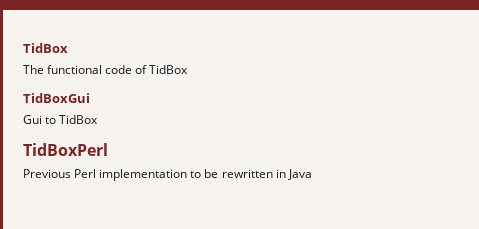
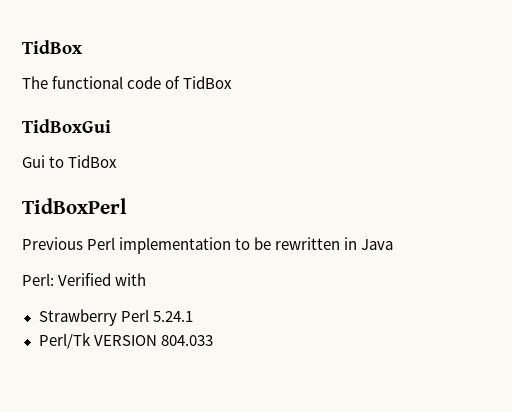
(312, 174) none -> [22,273,147,286] [38,309,193,326] [38,333,213,349] // Perl: Verified with // Strawberry Perl 5.24.1 // Perl/Tk VERSION 804.033

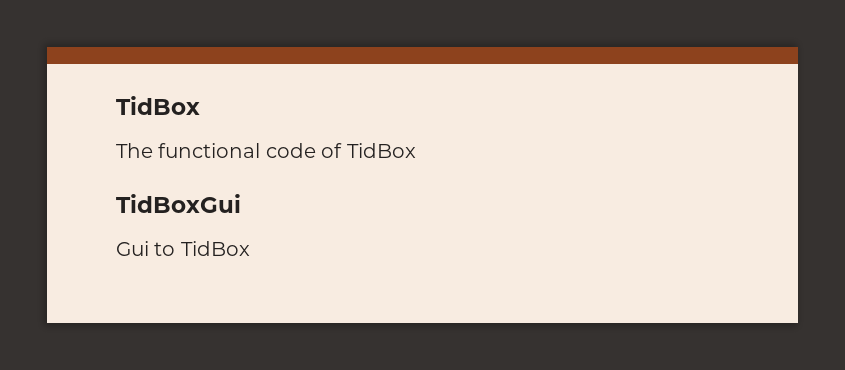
[22,198,127,214] [22,237,394,254] [22,273,147,286] [38,309,193,326] [38,333,213,349] // TidBoxPerl // Previous Perl implementation to be rewritten in Java // Perl: Verified with // Strawberry Perl 5.24.1 // Perl/Tk VERSION 804.033 -> (250, 248) none

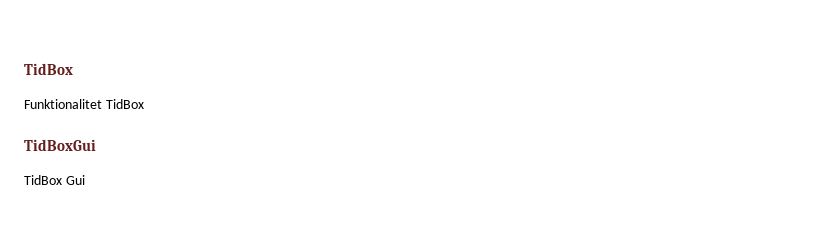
[116,96,200,115] [116,143,343,158] TidBox // The functional code of -> [24,63,73,75] [24,99,102,109] TidBox // Funktionalitet
[116,241,250,256] Gui to TidBox -> [24,175,85,185] TidBox Gui

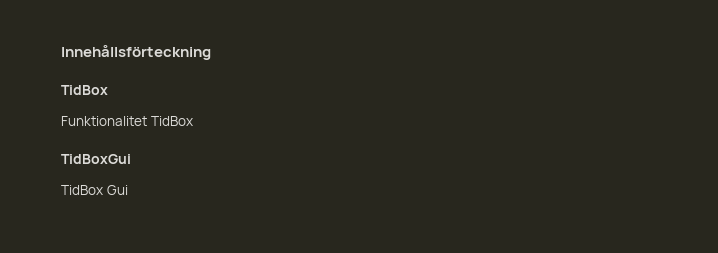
(24, 69) none -> [61,45,211,60] Innehållsförteckning //

